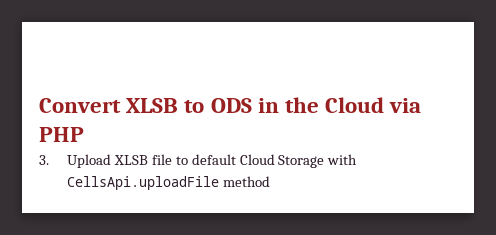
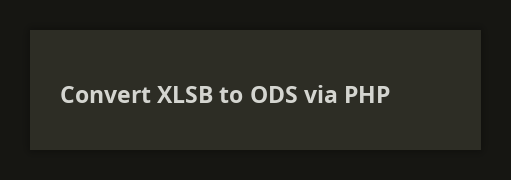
[257,97,385,113] in the Cloud -> (298, 94) none
[39,154,358,168] [66,176,270,190] // 3. Upload XLSB file to default Cloud Storage with CellsApi.uploadFile method -> (391, 94) none

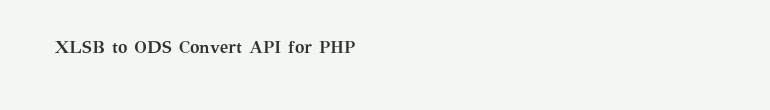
[60,86,151,103] Convert -> (55, 46) none
[303,85,338,103] via -> [179,40,312,54] Convert API for

